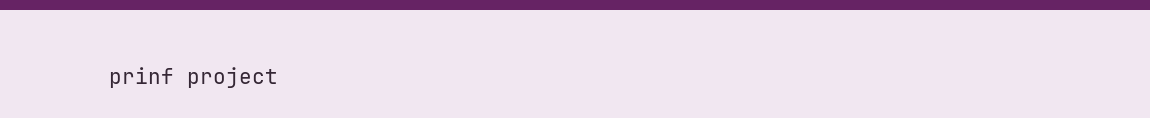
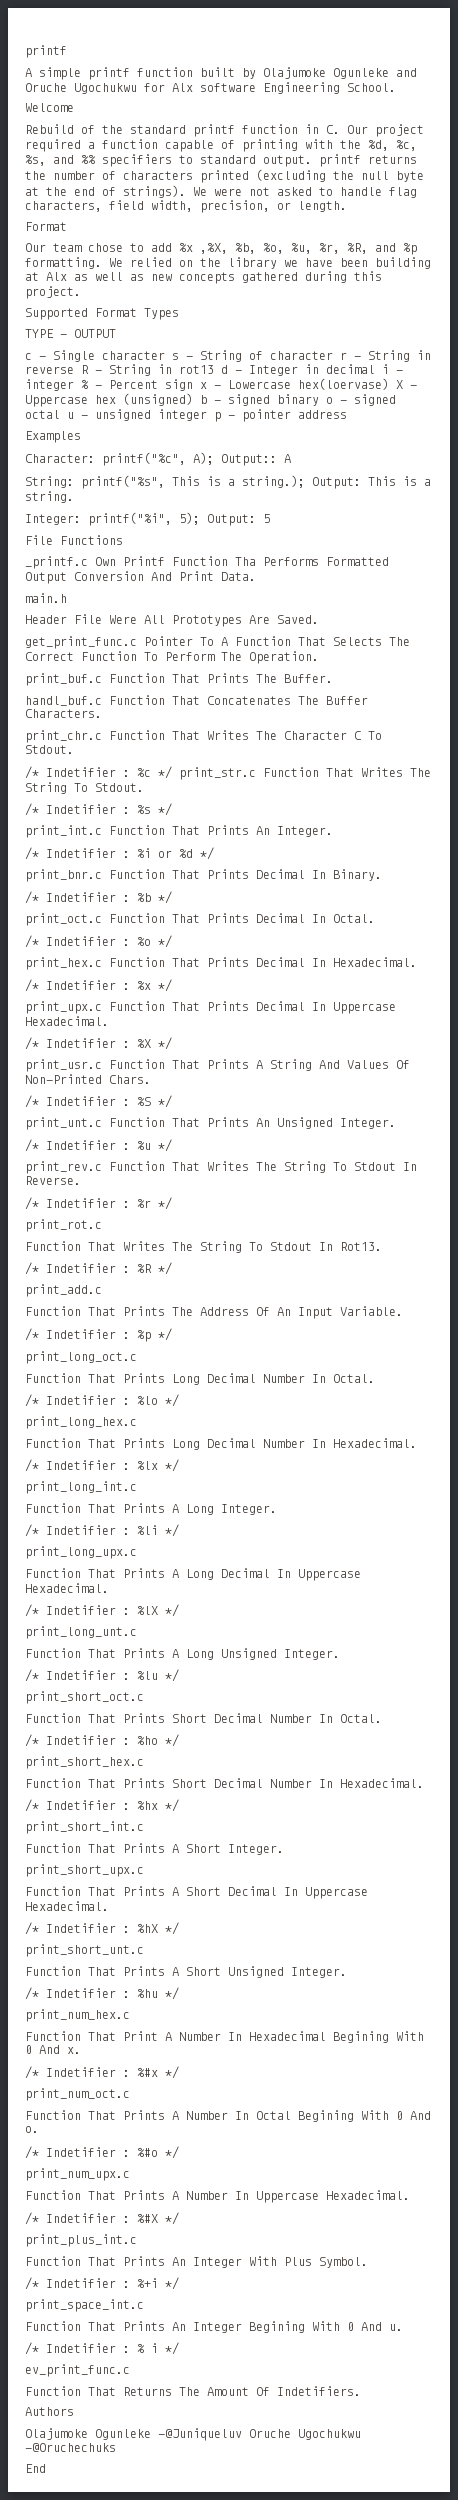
[109,67,278,88] prinf project -> [25,45,67,58] [25,67,417,80] [25,82,396,94] [25,103,74,112] [25,124,424,137] [25,139,417,152] [25,154,417,167] [25,169,424,183] [25,185,417,198] [25,200,347,213] [25,222,67,231] [25,243,417,255] [25,257,431,269] [25,271,382,284] [25,286,81,299] [25,308,179,320] [25,329,116,338] [25,350,431,362] [25,364,403,376] [25,378,417,391] [25,393,396,407] [25,409,347,422] [25,431,81,443] [25,452,291,466] [25,475,431,489] [25,491,74,503] [25,512,270,526] [25,535,123,545] [25,556,389,569] [25,571,256,584] [25,593,67,603] [25,614,319,627] [25,636,410,649] [25,651,319,664] [25,673,333,686] [25,695,368,706] [25,709,102,718] [25,730,382,743] [25,745,74,754] [25,766,431,780] [25,782,144,794] [25,803,172,816] [25,825,333,838] [25,847,214,860] [25,869,382,882] [25,891,172,904] [25,913,375,926] [25,935,172,948] [25,957,417,970] [25,979,172,992] [25,1001,396,1014] [25,1016,109,1026] [25,1037,172,1050] [25,1059,410,1072] [25,1074,151,1084] [25,1095,172,1108] [25,1117,396,1130] [25,1139,172,1152] [25,1161,417,1174] [25,1176,81,1185] [25,1197,172,1210] [25,1219,102,1232] [25,1241,382,1253] [25,1262,172,1275] [25,1284,102,1297] [25,1306,403,1319] [25,1328,172,1342] [25,1351,137,1364] [25,1373,375,1385] [25,1394,179,1407] [25,1416,137,1429] [25,1438,417,1450] [25,1459,179,1472] [25,1481,137,1494] [25,1503,277,1515] [25,1524,179,1537] [25,1546,137,1559] [25,1568,361,1581] [25,1583,109,1593] [25,1604,179,1617] [25,1626,137,1639] [25,1648,340,1660] [25,1669,179,1682] [25,1691,144,1704] [25,1713,382,1723] [25,1734,179,1747] [25,1756,144,1769] [25,1778,424,1788] [25,1799,179,1812] [25,1821,144,1834] [25,1843,284,1855] [25,1864,144,1877] [25,1886,368,1899] [25,1901,109,1911] [25,1922,179,1935] [25,1944,144,1957] [25,1966,347,1978] [25,1987,179,2000] [25,2009,130,2022] [25,2031,424,2043] [25,2045,81,2054] [25,2066,179,2079] [25,2088,130,2101] [25,2110,431,2122] [25,2126,39,2133] [25,2146,179,2159] [25,2168,130,2181] [25,2190,410,2203] [25,2212,179,2225] [25,2234,137,2247] [25,2256,368,2268] [25,2277,179,2290] [25,2299,144,2312] [25,2321,403,2333] [25,2342,179,2355] [25,2364,130,2377] [25,2386,361,2396] [25,2407,74,2416] [25,2428,361,2441] [25,2443,116,2452] [25,2464,46,2473] printf // A simple printf function built by Olajumoke Ogunleke and Oruche Ugochukwu for Alx software Engineering School. // Welcome // Rebuild of the standard printf function in C. Our project required a function capable of printing with the %d, %c, %s, and %% specifiers to standard output. printf returns the number of characters printed (excluding the null byte at the end of strings). We were not asked to handle flag characters, field width, precision, or length. // Format // Our team chose to add %x ,%X, %b, %o, %u, %r, %R, and %p formatting. We relied on the library we have been building at Alx as well as new concepts gathered during this project. // Supported Format Types // TYPE - OUTPUT // c - Single character s - String of character r - String in reverse R - String in rot13 d - Integer in decimal i - integer % - Percent sign x - Lowercase hex(loervase) X - Uppercase hex (unsigned) b - signed binary o - signed octal u - unsigned integer p - pointer address // Examples // Character: printf("%c", A); Output:: A // String: printf("%s", This is a string.); Output: This is a string. // Integer: printf("%i", 5); Output: 5 // File Functions // _printf.c Own Printf Function Tha Performs Formatted Output Conversion And Print Data. // main.h // Header File Were All Prototypes Are Saved. // get_print_func.c Pointer To A Function That Selects The Correct Function To Perform The Operation. // print_buf.c Function That Prints The Buffer. // handl_buf.c Function That Concatenates The Buffer Characters. // print_chr.c Function That Writes The Character C To Stdout. // /* Indetifier : %c */ print_str.c Function That Writes The String To Stdout. // /* Indetifier : %s */ // print_int.c Function That Prints An Integer. // /* Indetifier : %i or %d */ // print_bnr.c Function That Prints Decimal In Binary. // /* Indetifier : %b */ // print_oct.c Function That Prints Decimal In Octal. // /* Indetifier : %o */ // print_hex.c Function That Prints Decimal In Hexadecimal. // /* Indetifier : %x */ // print_upx.c Function That Prints Decimal In Uppercase Hexadecimal. // /* Indetifier : %X */ // print_usr.c Function That Prints A String And Values Of Non-Printed Chars. // /* Indetifier : %S */ // print_unt.c Function That Prints An Unsigned Integer. // /* Indetifier : %u */ // print_rev.c Function That Writes The String To Stdout In Reverse. // /* Indetifier : %r */ // print_rot.c // Function That Writes The String To Stdout In Rot13. // /* Indetifier : %R */ // print_add.c // Function That Prints The Address Of An Input Variable. // /* Indetifier : %p */ // print_long_oct.c // Function That Prints Long Decimal Number In Octal. // /* Indetifier : %lo */ // print_long_hex.c // Function That Prints Long Decimal Number In Hexadecimal. // /* Indetifier : %lx */ // print_long_int.c // Function That Prints A Long Integer. // /* Indetifier : %li */ // print_long_upx.c // Function That Prints A Long Decimal In Uppercase Hexadecimal. // /* Indetifier : %lX */ // print_long_unt.c // Function That Prints A Long Unsigned Integer. // /* Indetifier : %lu */ // print_short_oct.c // Function That Prints Short Decimal Number In Octal. // /* Indetifier : %ho */ // print_short_hex.c // Function That Prints Short Decimal Number In Hexadecimal. // /* Indetifier : %hx */ // print_short_int.c // Function That Prints A Short Integer. // print_short_upx.c // Function That Prints A Short Decimal In Uppercase Hexadecimal. // /* Indetifier : %hX */ // print_short_unt.c // Function That Prints A Short Unsigned Integer. // /* Indetifier : %hu */ // print_num_hex.c // Function That Print A Number In Hexadecimal Begining With 0 And x. // /* Indetifier : %#x */ // print_num_oct.c // Function That Prints A Number In Octal Begining With 0 And o. // /* Indetifier : %#o */ // print_num_upx.c // Function That Prints A Number In Uppercase Hexadecimal. // /* Indetifier : %#X */ // print_plus_int.c // Function That Prints An Integer With Plus Symbol. // /* Indetifier : %+i */ // print_space_int.c // Function That Prints An Integer Begining With 0 And u. // /* Indetifier : % i */ // ev_print_func.c // Function That Returns The Amount Of Indetifiers. // Authors // Olajumoke Ogunleke -@Juniqueluv Oruche Ugochukwu -@Oruchechuks // End

